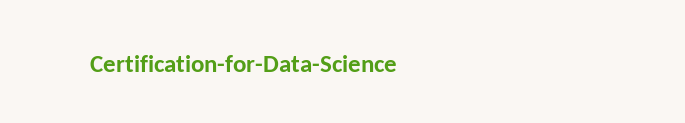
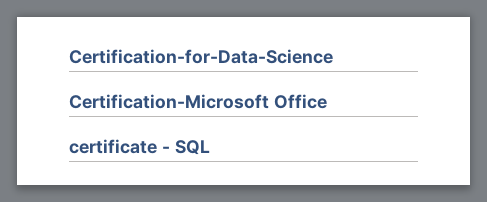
(397, 63) none -> [69,94,327,109] [69,139,210,155] // Certification-Microsoft Office // certificate - SQL

